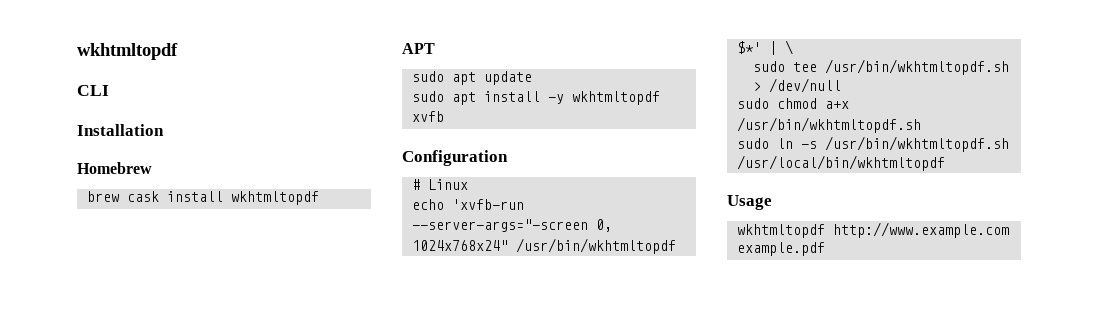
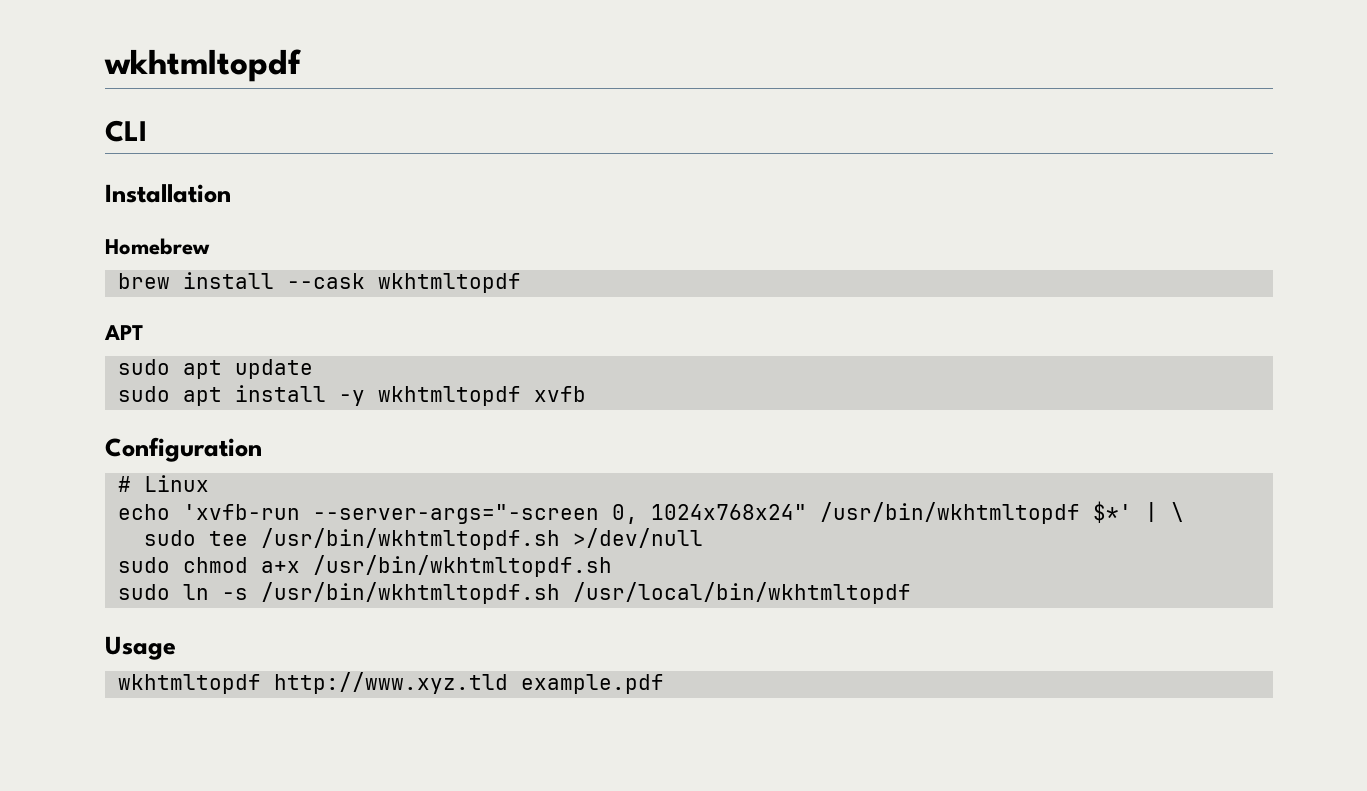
[126,191,223,202] cask install -> [182,272,365,289] install --cask
[752,78,841,93] > /dev/null -> [572,528,703,548] >/dev/null
[832,222,1009,238] http://www.example.com -> [273,672,508,694] http://www.xyz.tld

